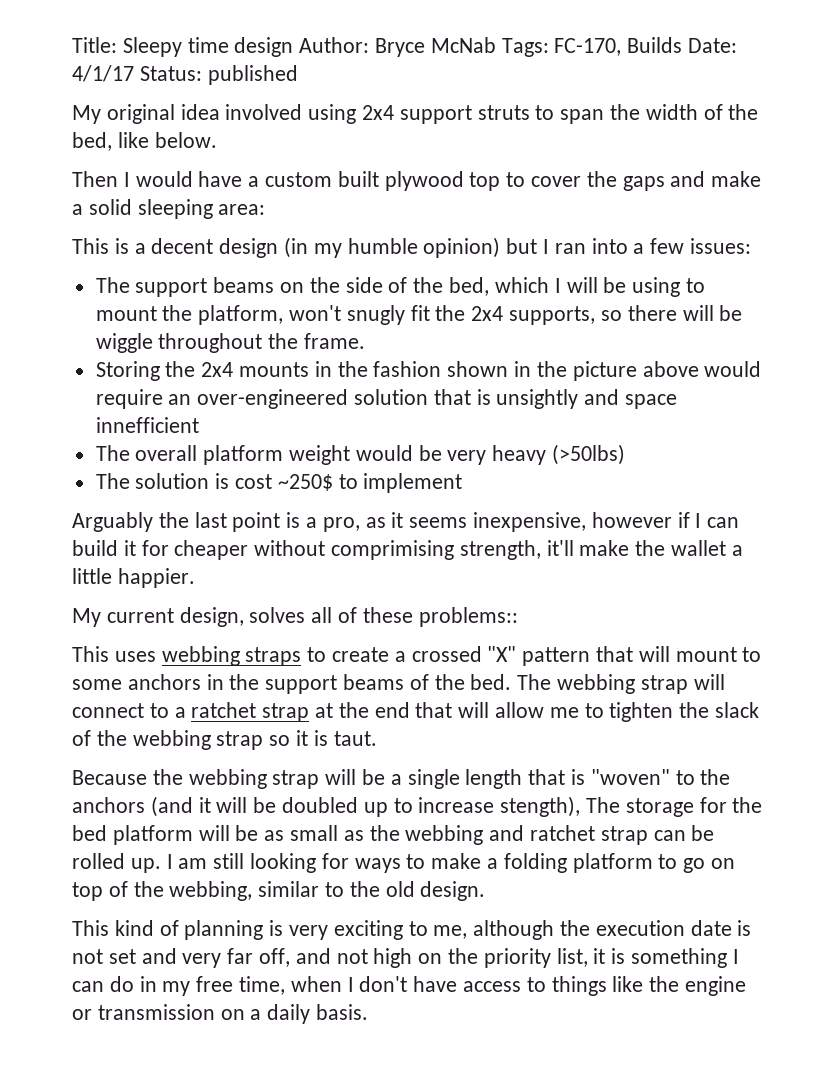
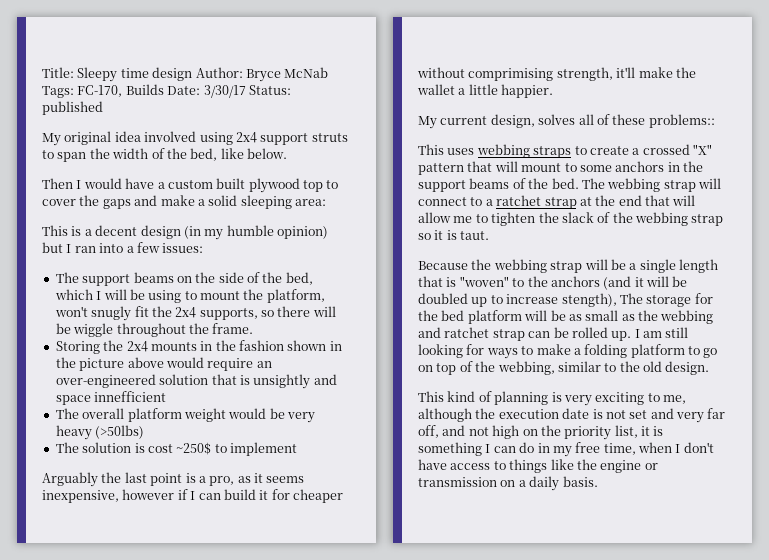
[72,65,134,82] 4/1/17 -> [203,85,246,98] 3/30/17

